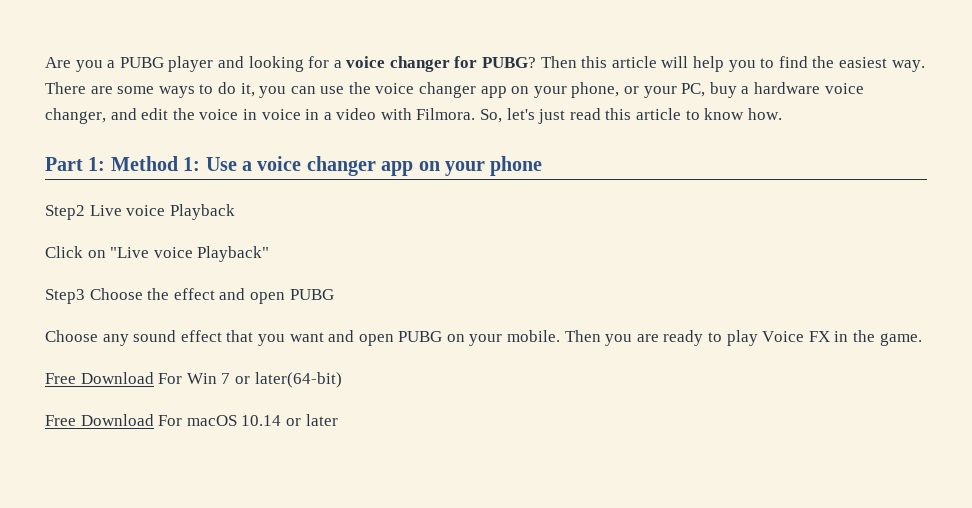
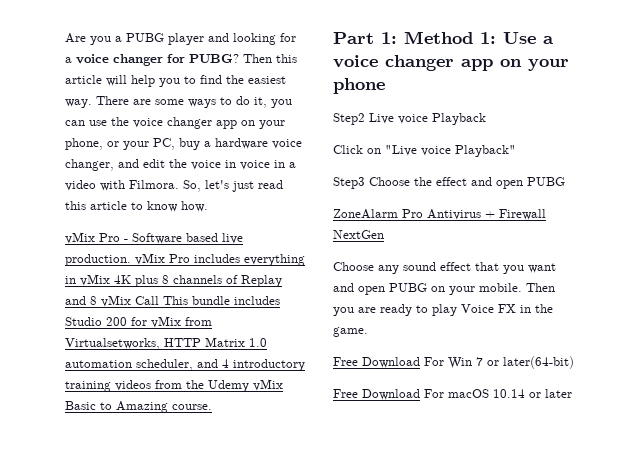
(782, 114) none -> [65,232,243,244] [65,253,305,266] [65,274,282,287] [65,295,280,307] [65,316,212,328] [65,337,267,350] [65,359,305,371] [65,379,283,392] [65,401,212,413] // vMix Pro - Software based live production. vMix Pro includes everything in vMix 4K plus 8 channels of Replay and 8 vMix Call This bundle includes Studio 200 for vMix from Virtualsetworks, HTTP Matrix 1.0 automation scheduler, and 4 introductory training videos from the Udemy vMix Basic to Amazing course.
(334, 294) none -> [333,209,546,220] [333,230,384,239] // ZoneAlarm Pro Antivirus + Firewall NextGen

